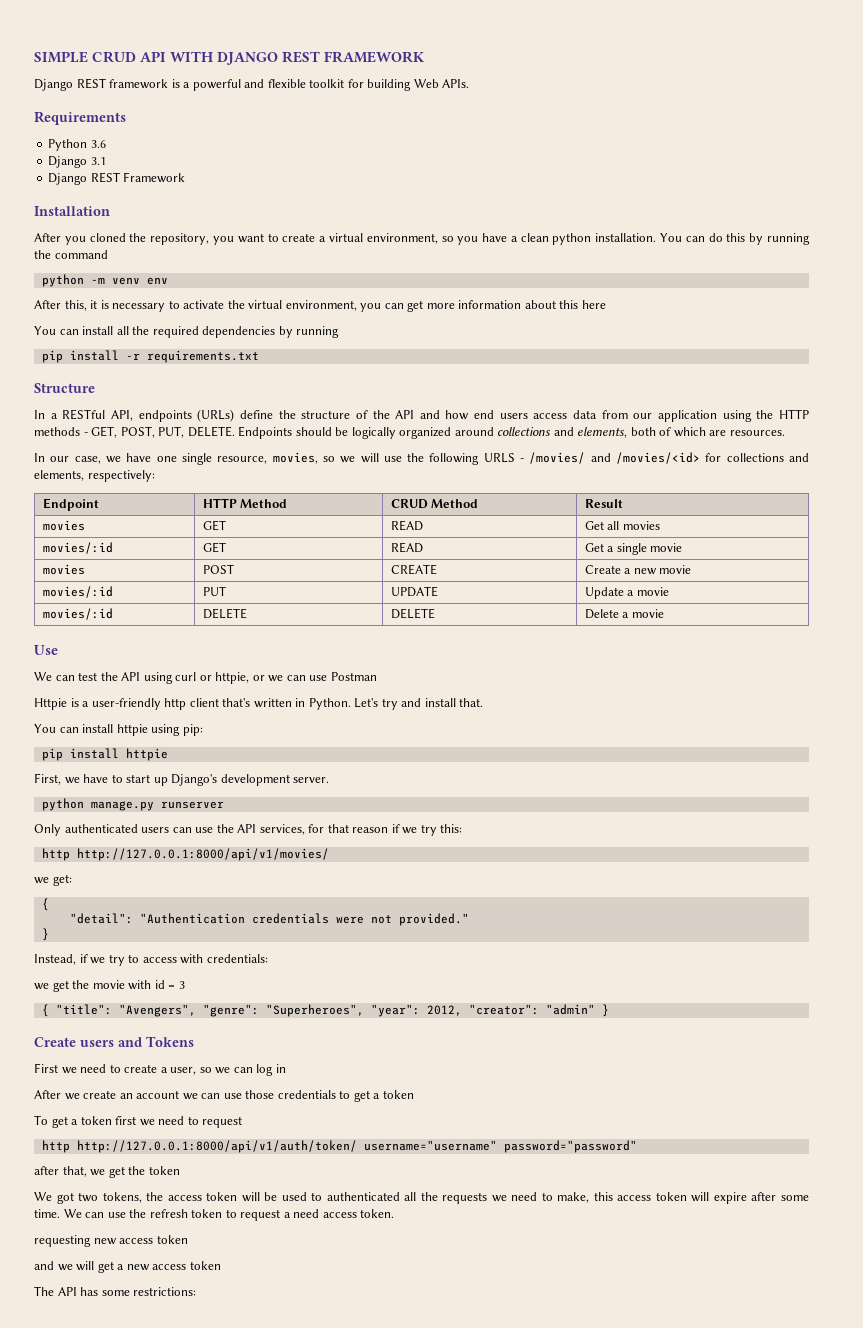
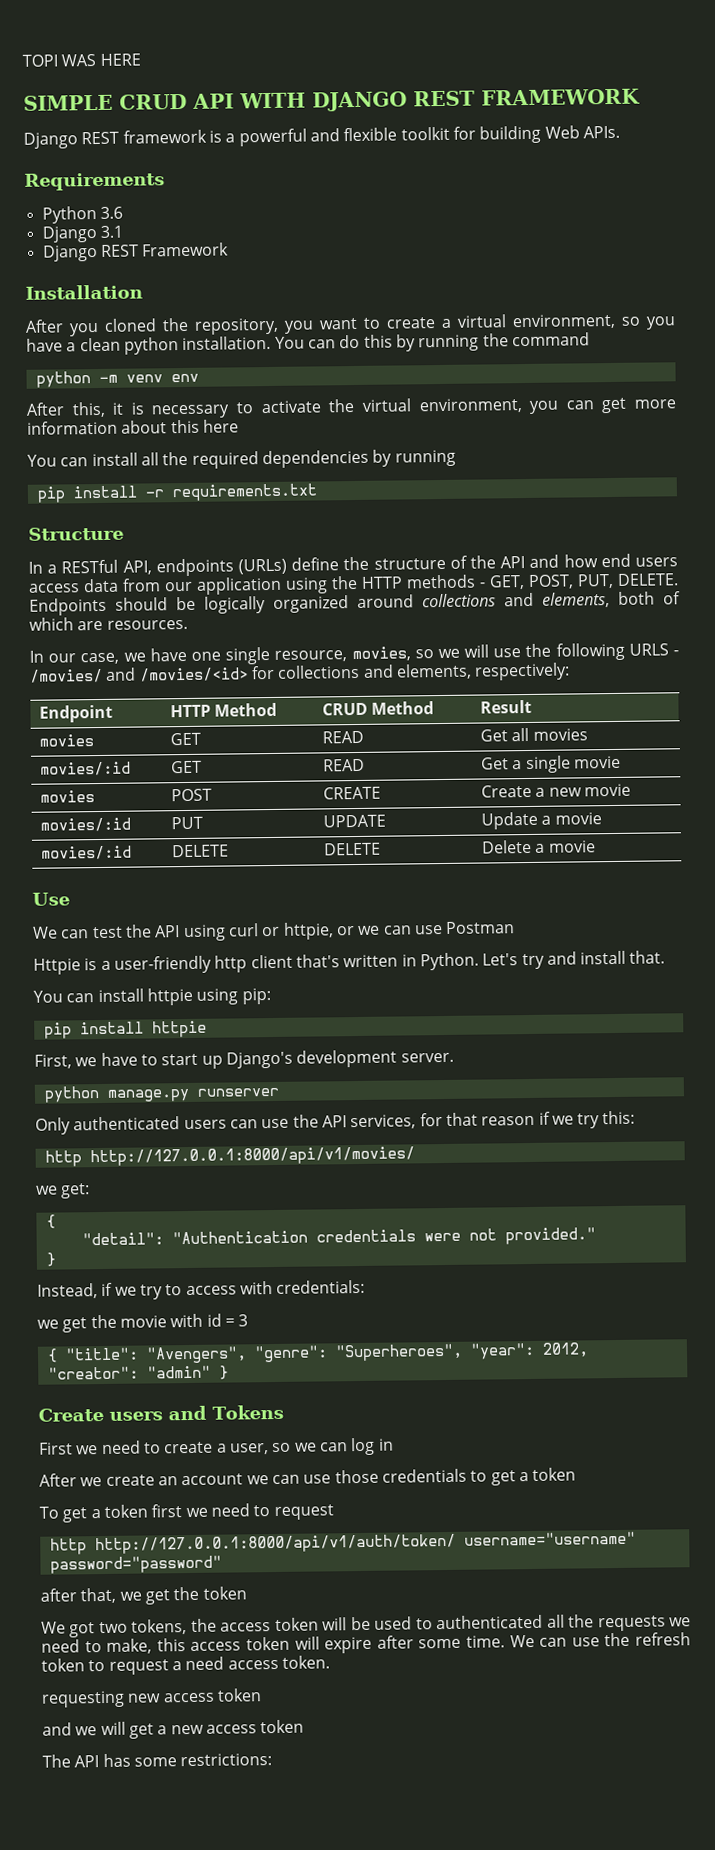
(34, 57) none -> [22,53,141,67] TOPI WAS HERE //

